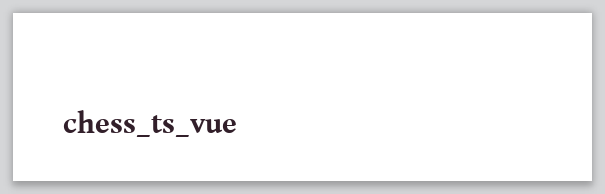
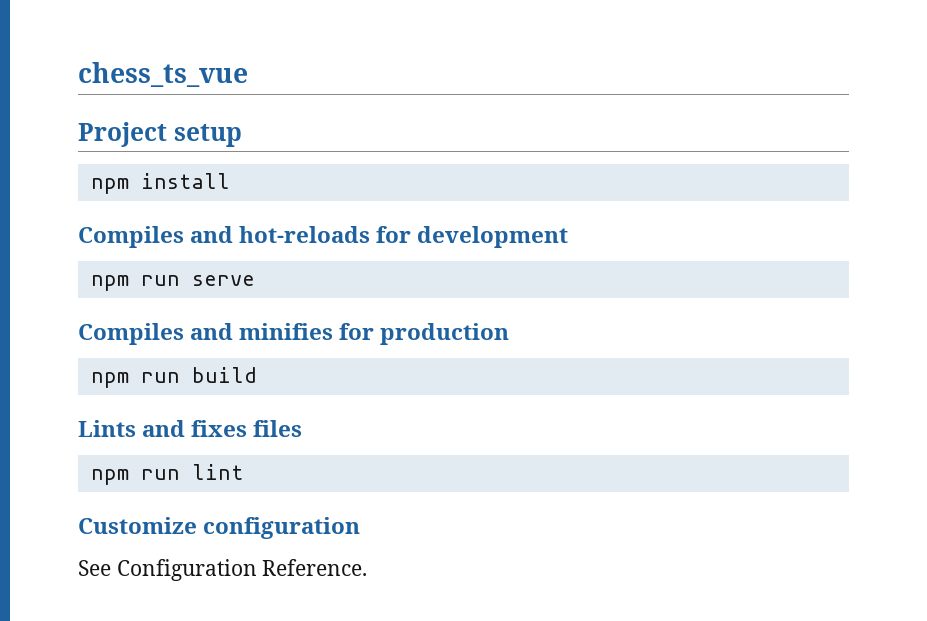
(237, 123) none -> [78,122,242,147] [90,173,230,194] [78,226,569,248] [90,275,255,291] [78,323,510,345] [90,367,257,388] [78,420,303,437] [90,464,243,485] [78,517,361,539] [78,559,368,581] // Project setup // npm install // Compiles and hot-reloads for development // npm run serve // Compiles and minifies for production // npm run build // Lints and fixes files // npm run lint // Customize configuration // See Configuration Reference.

